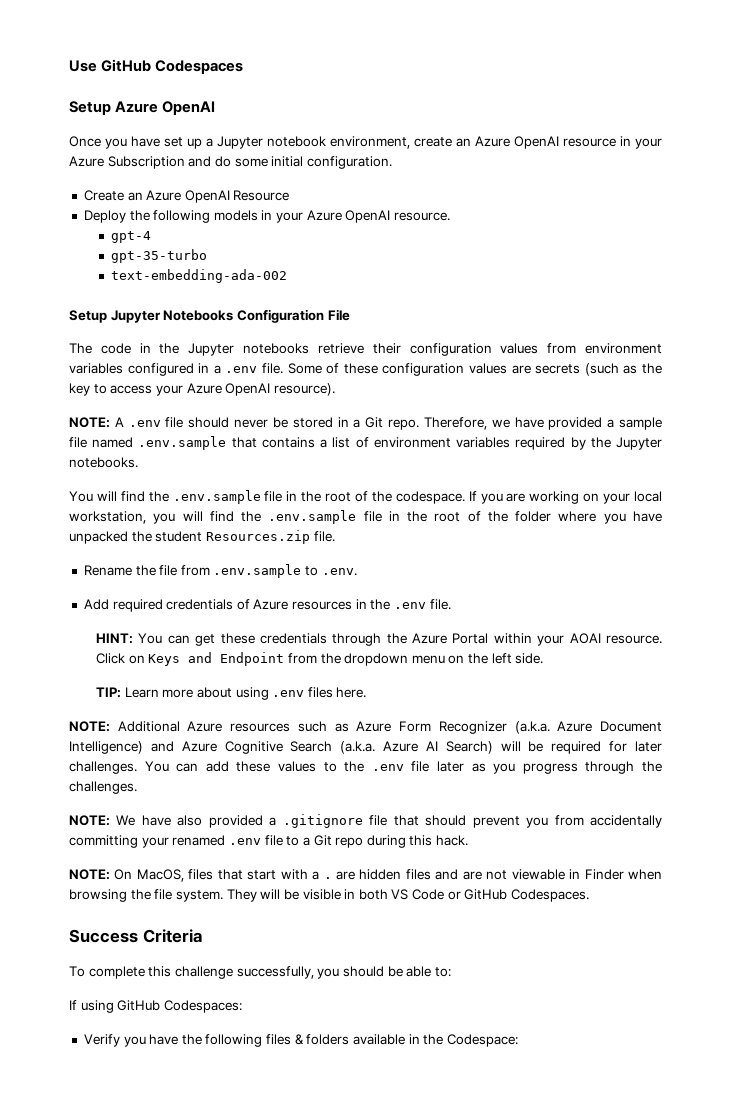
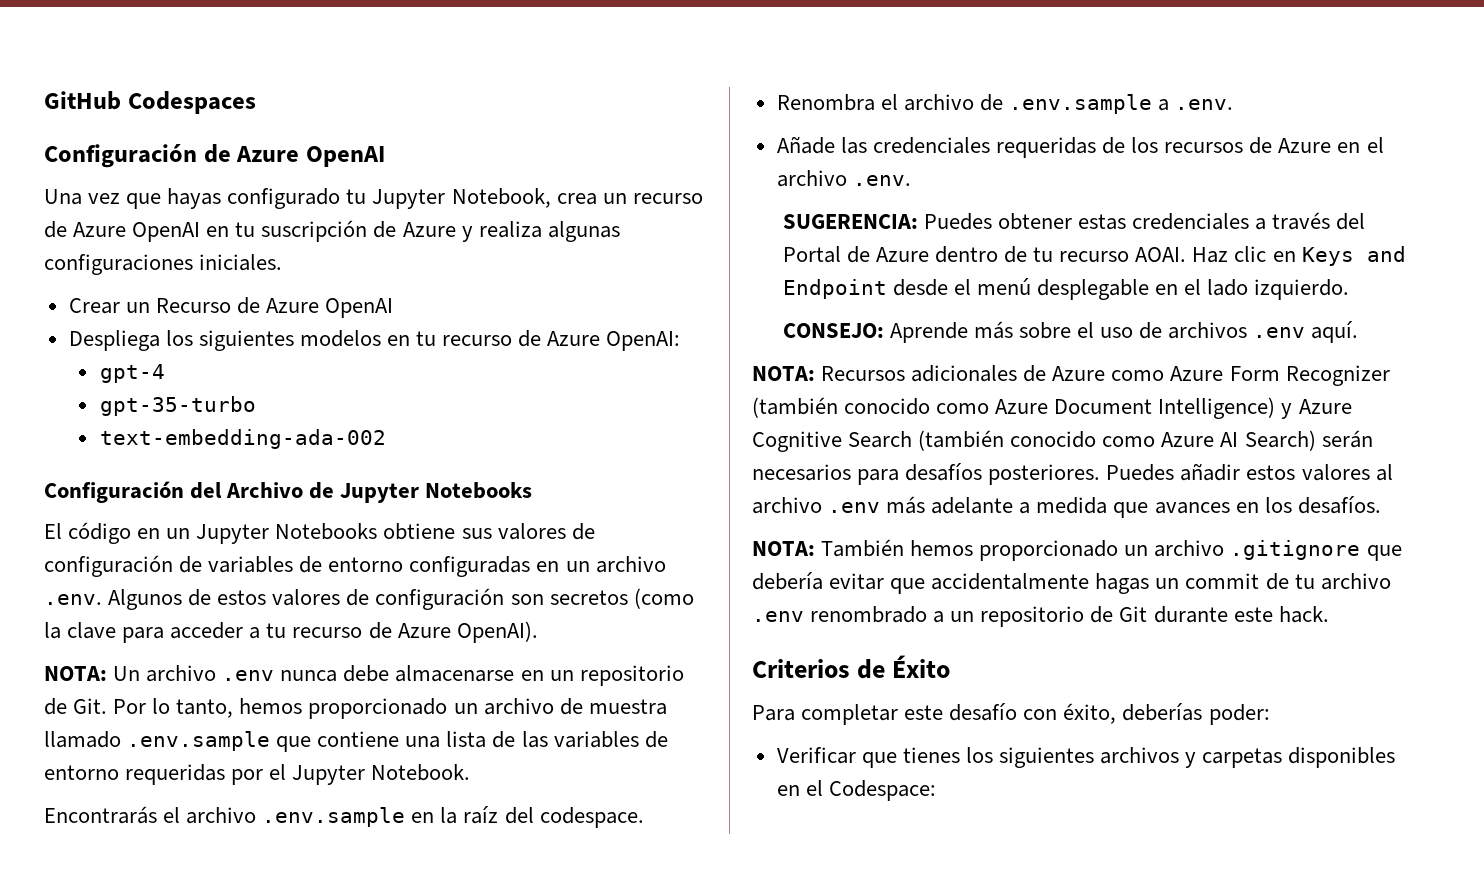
[69,60,97,72] Use -> (44, 100) none
[69,101,216,115] [69,136,662,149] [69,156,392,169] [83,190,290,203] [83,210,451,223] [110,231,151,243] [110,249,207,263] [110,269,287,283] [69,309,350,323] [69,343,662,356] [69,363,663,376] [69,383,335,396] [69,417,662,430] [69,436,662,450] [69,457,138,468] [69,490,663,504] [69,510,662,524] [69,530,335,544] [83,564,357,578] [83,599,451,612] [95,633,662,646] [95,652,544,666] [95,687,367,700] [69,721,550,734] Setup Azure OpenAI // Once you have set up a Jupyter notebook environment, create an Azure OpenAI resource in your Azure Subscription and do some initial configuration. // Create an Azure OpenAI Resource // Deploy the following models in your Azure OpenAI resource. // gpt-4 // gpt-35-turbo // text-embedding-ada-002 // Setup Jupyter Notebooks Configuration File // The code in the Jupyter notebooks retrieve their configuration values from environment variables configured in a .env file. Some of these configuration values are secrets (such as the key to access your Azure OpenAI resource). // NOTE: A .env file should never be stored in a Git repo. Therefore, we have provided a sample file named .env.sample that contains a list of environment variables required by the Jupyter notebooks. // You will find the .env.sample file in the root of the codespace. If you are working on your local workstation, you will find the .env.sample file in the root of the folder where you have unpacked the student Resources.zip file. // Rename the file from .env.sample to .env. // Add required credentials of Azure resources in the .env file. // HINT: You can get these credentials through the Azure Portal within your AOAI resource. Click on Keys and Endpoint from the dropdown menu on the left side. // TIP: Learn more about using .env files here. // NOTE: Additional Azure resources such as Azure Form Recognizer (a.k.a. -> [44,144,385,168] [44,188,703,209] [44,220,620,242] [44,254,283,275] [68,297,394,318] [68,330,681,351] [99,364,165,383] [99,396,256,416] [99,429,386,449] [44,481,533,503] [44,522,595,544] [44,555,666,577] [44,588,694,610] [44,621,538,643] [44,665,684,686] [44,698,667,719] [44,731,668,752] [44,764,471,785] [44,806,644,828] [776,94,1234,114] [776,136,1384,158] [776,170,911,187] [782,212,1366,230] [782,246,1406,266] [782,278,1350,300] [782,321,1359,343] [752,365,1390,386] [752,397,990,418] Configuración de Azure OpenAI // Una vez que hayas configurado tu Jupyter Notebook, crea un recurso de Azure OpenAI en tu suscripción de Azure y realiza algunas configuraciones iniciales. // Crear un Recurso de Azure OpenAI // Despliega los siguientes modelos en tu recurso de Azure OpenAI: // gpt-4 // gpt-35-turbo // text-embedding-ada-002 // Configuración del Archivo de Jupyter Notebooks // El código en un Jupyter Notebooks obtiene sus valores de configuración de variables de entorno configuradas en un archivo .env. Algunos de estos valores de configuración son secretos (como la clave para acceder a tu recurso de Azure OpenAI). // NOTA: Un archivo .env nunca debe almacenarse en un repositorio de Git. Por lo tanto, hemos proporcionado un archivo de muestra llamado .env.sample que contiene una lista de las variables de entorno requeridas por el Jupyter Notebook. // Encontrarás el archivo .env.sample en la raíz del codespace. // Renombra el archivo de .env.sample a .env. // Añade las credenciales requeridas de los recursos de Azure en el archivo .env. // SUGERENCIA: Puedes obtener estas credenciales a través del Portal de Azure dentro de tu recurso AOAI. Haz clic en Keys and Endpoint desde el menú desplegable en el lado izquierdo. // CONSEJO: Aprende más sobre el uso de archivos .env aquí. // NOTA: Recursos adicionales de Azure como Azure Form Recognizer (también conocido como
[150,741,174,752] and -> [1281,403,1293,419] y
[340,741,662,754] [69,761,663,774] [69,781,137,794] [69,814,662,828] [69,835,469,848] [69,869,663,882] [69,889,590,902] [69,929,202,943] [69,966,451,979] [69,1000,242,1013] [83,1034,444,1047] (a.k.a. Azure AI Search) will be required for later challenges. You can add these values to the .env file later as you progress through the challenges. // NOTE: We have also provided a .gitignore file that should prevent you from accidentally committing your renamed .env file to a Git repo during this hack. // NOTE: On MacOS, files that start with a . are hidden files and are not viewable in Finder when browsing the file system. They will be visible in both VS Code or GitHub Codespaces. // Success Criteria // To complete this challenge successfully, you should be able to: // If using GitHub Codespaces: // Verify you have the following files & folders available in the -> [918,430,1373,451] [752,463,1393,485] [752,496,1381,518] [752,539,1402,561] [752,572,1391,594] [752,606,1329,627] [752,655,951,679] [752,703,1270,725] [776,747,1396,768] [776,780,823,796] (también conocido como Azure AI Search) serán necesarios para desafíos posteriores. Puedes añadir estos valores al archivo .env más adelante a medida que avances en los desafíos. // NOTA: También hemos proporcionado un archivo .gitignore que debería evitar que accidentalmente hagas un commit de tu archivo .env renombrado a un repositorio de Git durante este hack. // Criterios de Éxito // Para completar este desafío con éxito, deberías poder: // Verificar que tienes los siguientes archivos y carpetas disponibles en el

